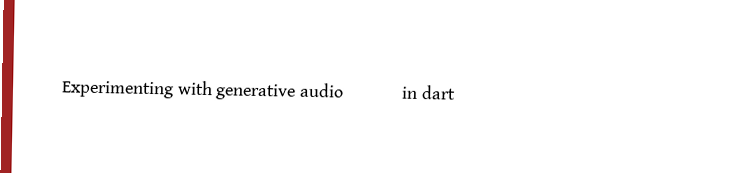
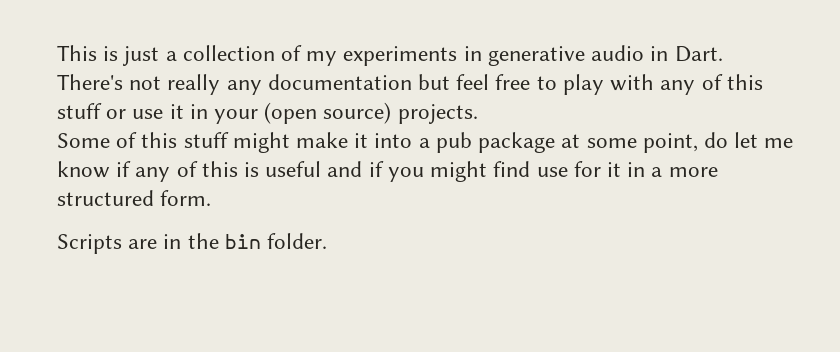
[61,80,456,101] Experimenting with generative audio in dart -> [57,45,723,66] [57,74,763,95] [57,102,478,124] [57,132,794,153] [57,161,718,182] [57,190,212,206] [57,233,328,254] This is just a collection of my experiments in generative audio in Dart. // There's not really any documentation but feel free to play with any of this stuff or use it in your (open source) projects. // Some of this stuff might make it into a pub package at some point, do let me know if any of this is useful and if you might find use for it in a more structured form. // Scripts are in the bin folder.

